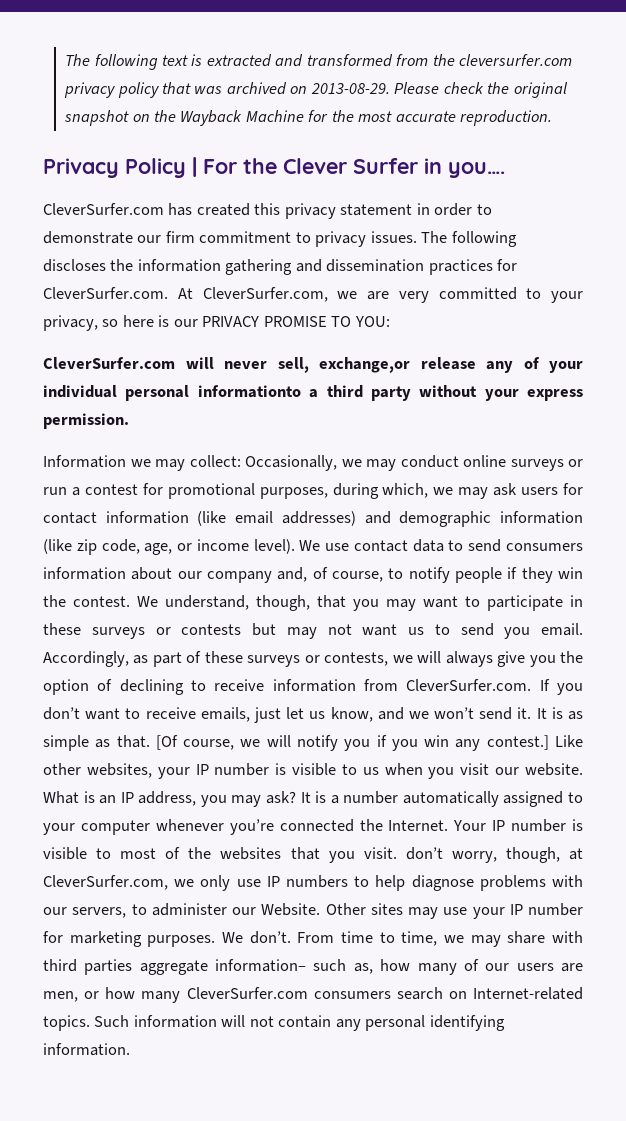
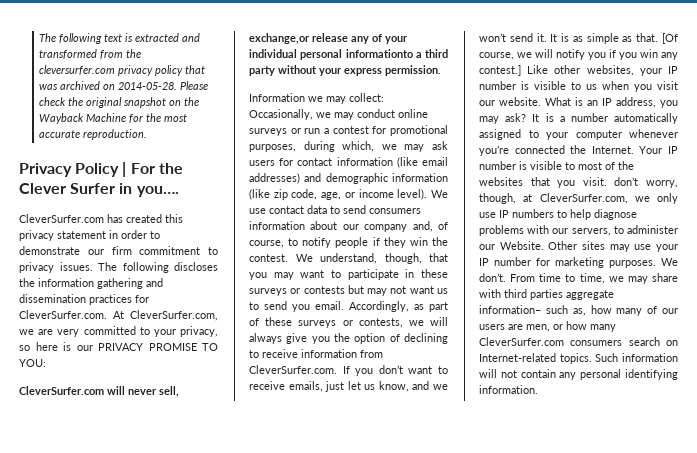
[310,83,390,94] 2013-08-29. -> [118,82,178,90] 2014-05-28.

